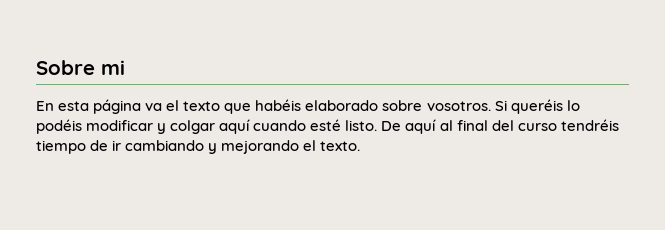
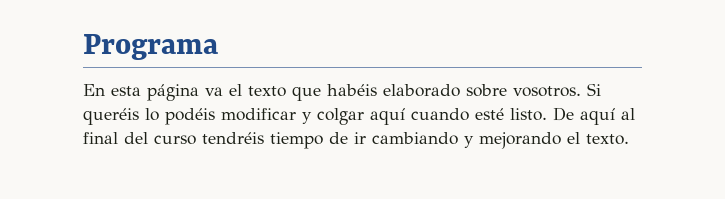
[36,60,125,75] Sobre mi -> [83,34,218,60] Programa

